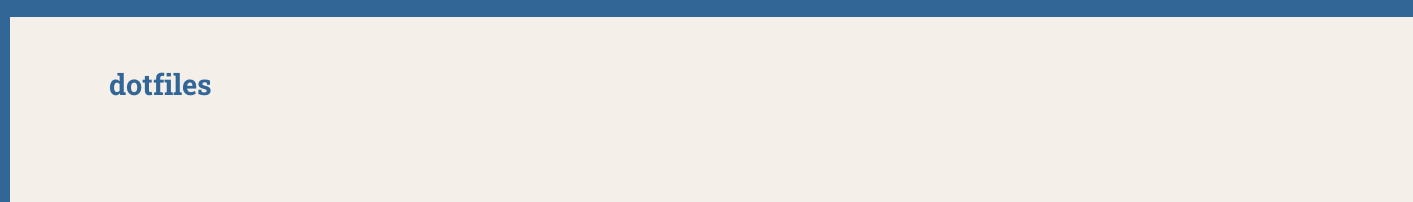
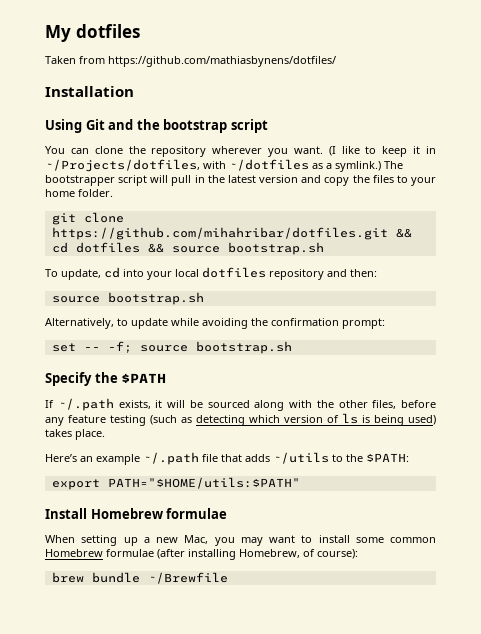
[109,72,212,96] dotfiles -> [45,24,140,42] [45,56,336,67] [45,86,134,97] [45,119,268,133] [45,146,437,157] [45,159,403,172] [45,175,436,186] [45,189,113,197] [51,212,124,225] [51,227,412,240] [51,242,324,255] [45,267,377,280] [51,292,204,305] [45,318,385,329] [51,341,292,354] [45,372,167,386] [45,398,436,411] [45,413,436,426] [45,429,105,440] [45,452,409,465] [51,477,300,490] [45,508,228,519] [45,535,436,546] [45,549,358,560] [51,572,228,584] My dotfiles // Taken from https://github.com/mathiasbynens/dotfiles/ // Installation // Using Git and the bootstrap script // You can clone the repository wherever you want. (I like to keep it in ~/Projects/dotfiles, with ~/dotfiles as a symlink.) The bootstrapper script will pull in the latest version and copy the files to your home folder. // git clone https://github.com/mihahribar/dotfiles.git && cd dotfiles && source bootstrap.sh // To update, cd into your local dotfiles repository and then: // source bootstrap.sh // Alternatively, to update while avoiding the confirmation prompt: // set -- -f; source bootstrap.sh // Specify the $PATH // If ~/.path exists, it will be sourced along with the other files, before any feature testing (such as detecting which version of ls is being used) takes place. // Here’s an example ~/.path file that adds ~/utils to the $PATH: // export PATH="$HOME/utils:$PATH" // Install Homebrew formulae // When setting up a new Mac, you may want to install some common Homebrew formulae (after installing Homebrew, of course): // brew bundle ~/Brewfile

